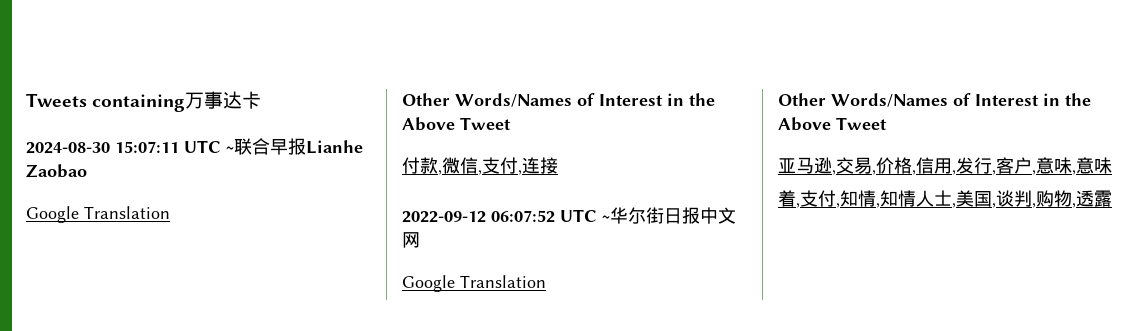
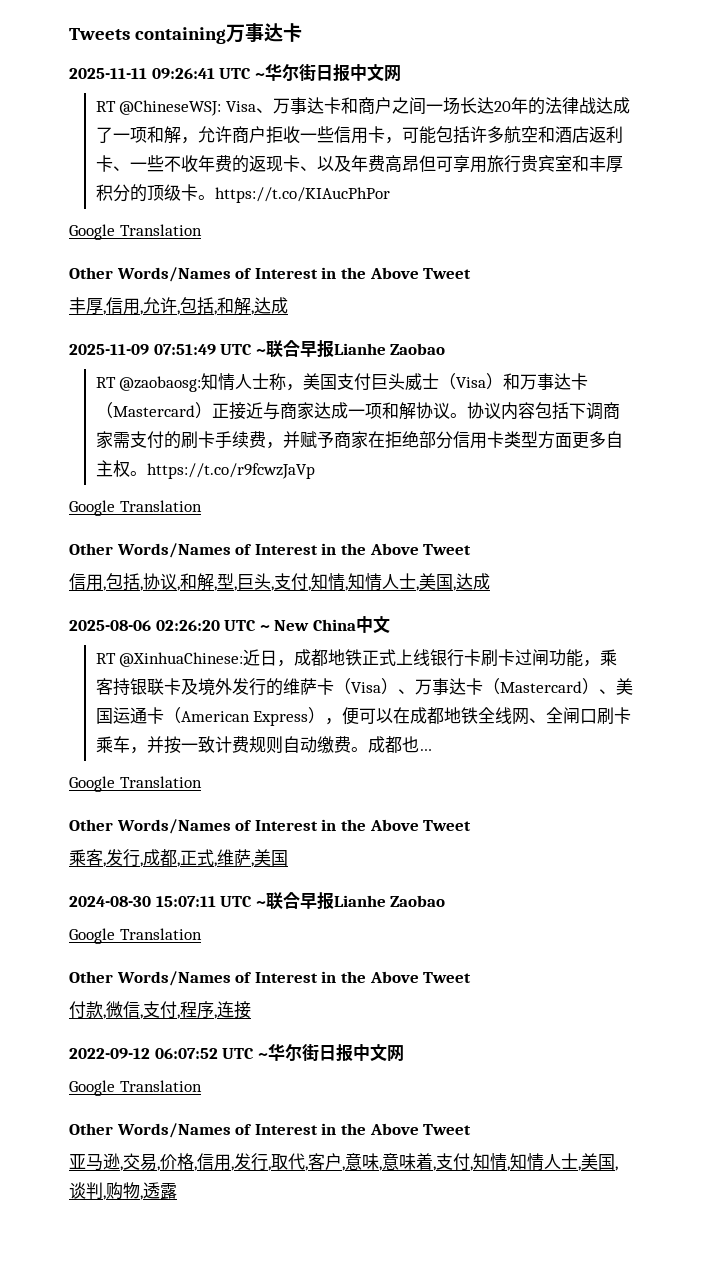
(262, 100) none -> [69,64,401,82] [95,97,630,116] [95,126,623,144] [95,155,623,173] [95,184,390,203] [69,224,202,240] [69,267,472,282] [69,297,288,315] [69,340,446,358] [95,373,589,392] [95,402,620,420] [95,431,623,449] [95,460,315,479] [69,500,202,516] [69,543,472,558] [69,573,490,591] [69,616,390,634] [95,649,618,667] [95,678,633,696] [95,707,632,726] [95,736,432,754] [69,776,202,792] [69,819,472,834] [69,849,288,867] // 2025-11-11 09:26:41 UTC ~华尔街日报中文网 // RT @ChineseWSJ: Visa、万事达卡和商户之间一场长达20年的法律战达成了一项和解，允许商户拒收一些信用卡，可能包括许多航空和酒店返利卡、一些不收年费的返现卡、以及年费高昂但可享用旅行贵宾室和丰厚积分的顶级卡。https://t.co/KIAucPhPor // Google Translation // Other Words/Names of Interest in the Above Tweet // 丰厚,信用,允许,包括,和解,达成 // 2025-11-09 07:51:49 UTC ~联合早报Lianhe Zaobao // RT @zaobaosg:知情人士称，美国支付巨头威士（Visa）和万事达卡（Mastercard）正接近与商家达成一项和解协议。协议内容包括下调商家需支付的刷卡手续费，并赋予商家在拒绝部分信用卡类型方面更多自主权。https://t.co/r9fcwzJaVp // Google Translation // Other Words/Names of Interest in the Above Tweet // 信用,包括,协议,和解,型,巨头,支付,知情,知情人士,美国,达成 // 2025-08-06 02:26:20 UTC ~ New China中文 // RT @XinhuaChinese:近日，成都地铁正式上线银行卡刷卡过闸功能，乘客持银联卡及境外发行的维萨卡（Visa）、万事达卡（Mastercard）、美国运通卡（American Express），便可以在成都地铁全线网、全闸口刷卡乘车，并按一致计费规则自动缴费。成都也… // Google Translation // Other Words/Names of Interest in the Above Tweet // 乘客,发行,成都,正式,维萨,美国
(522, 172) none -> [180,1001,217,1019] 程序,
(996, 172) none -> [271,1153,308,1171] 取代,

